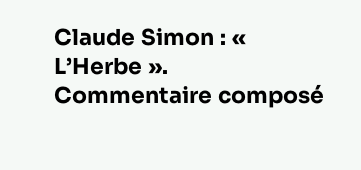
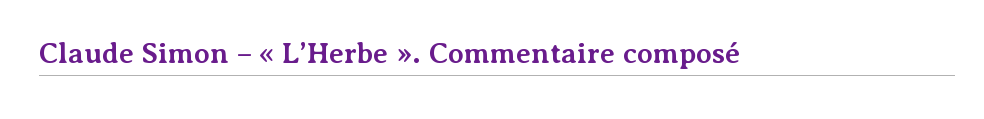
[219,33,226,45] : -> [236,54,252,63] –

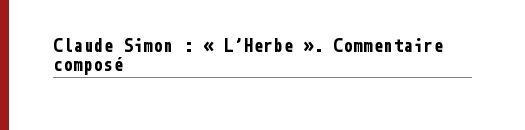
[236,54,252,63] – -> [183,42,193,52] :

